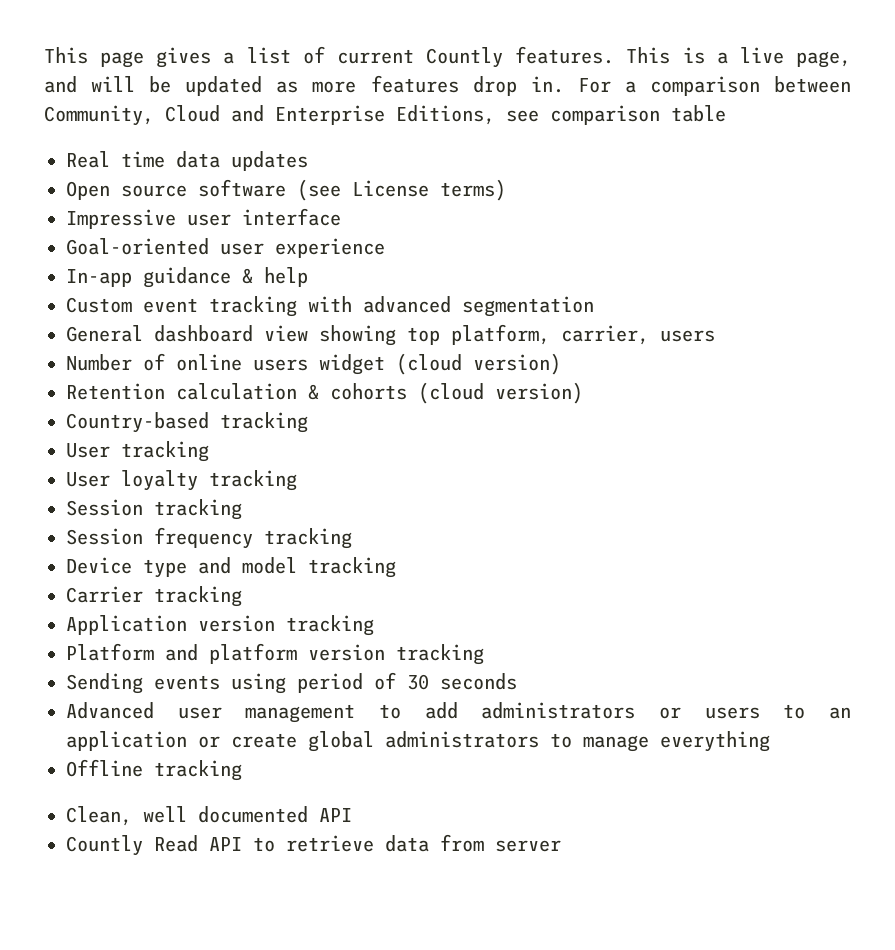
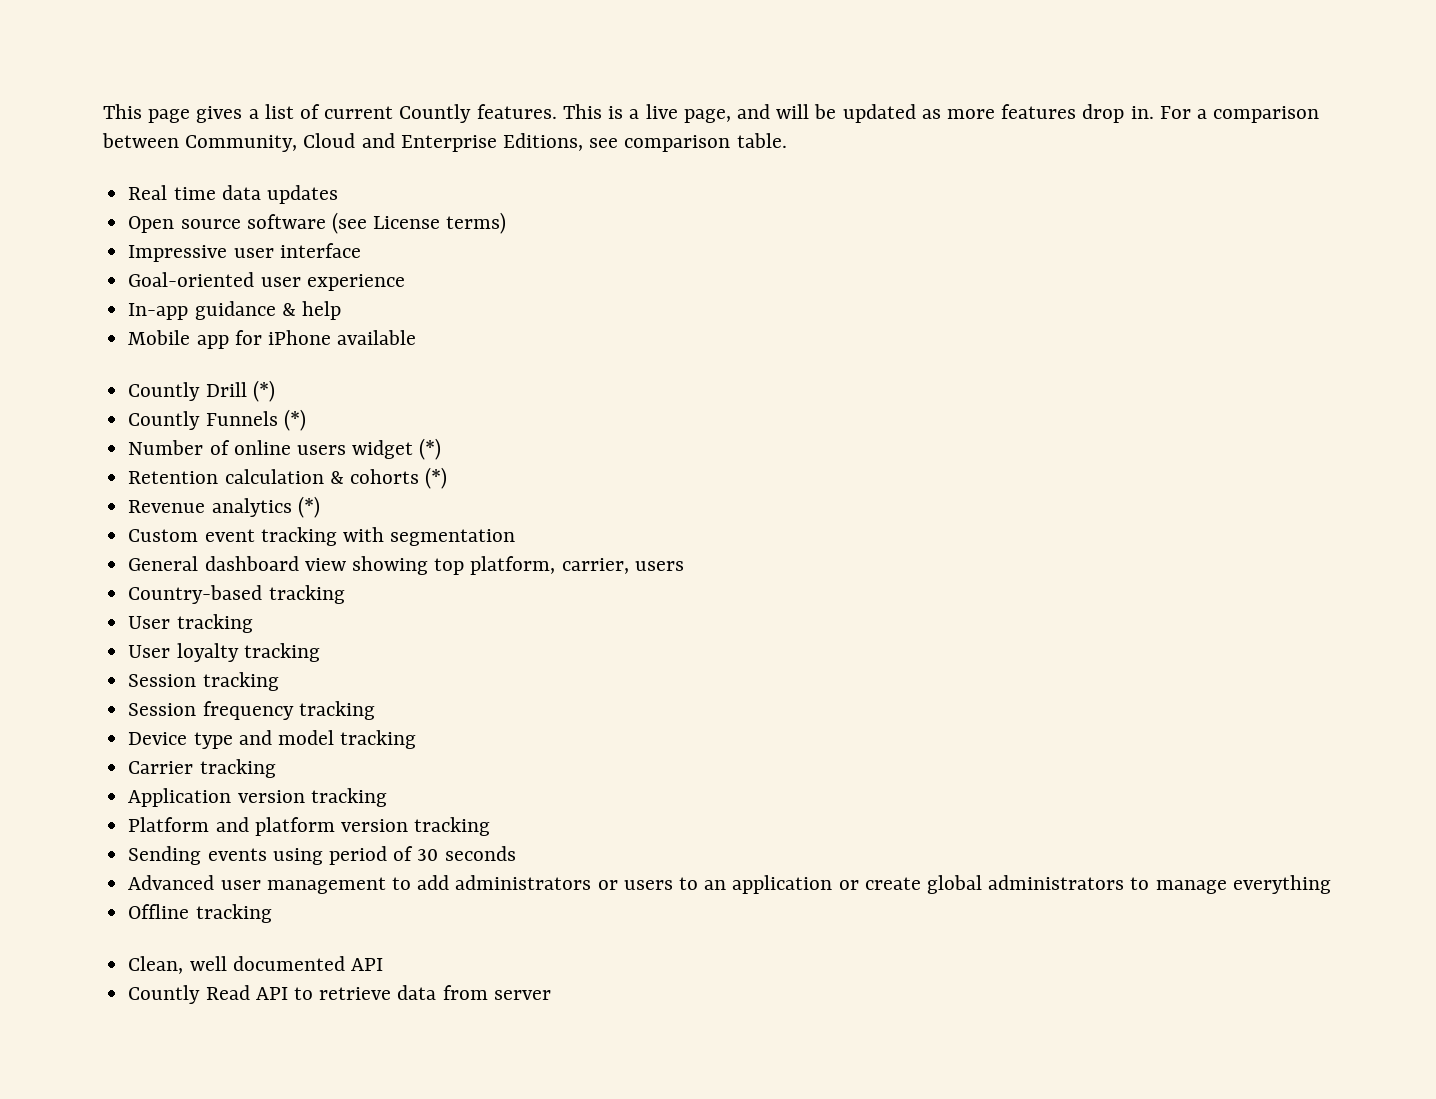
[671,105,726,122] table -> [736,133,787,148] table.
(308, 277) none -> [128,330,417,349] [128,380,275,402] [128,409,306,431] [128,438,442,460] [128,467,448,489] [128,496,320,518] // Mobile app for iPhone available // Countly Drill (*) // Countly Funnels (*) // Number of online users widget (*) // Retention calculation & cohorts (*) // Revenue analytics (*)
[363,296,451,313] advanced -> (384, 534) none
[66,353,561,375] [66,382,583,404] // Number of online users widget (cloud version) // Retention calculation & cohorts (cloud version) -> (684, 566) none

